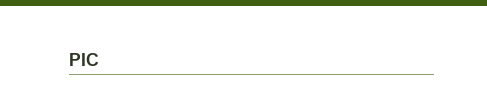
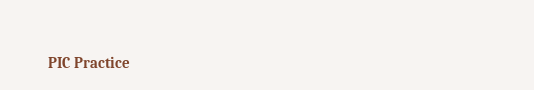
(99, 59) none -> [73,56,130,68] Practice

